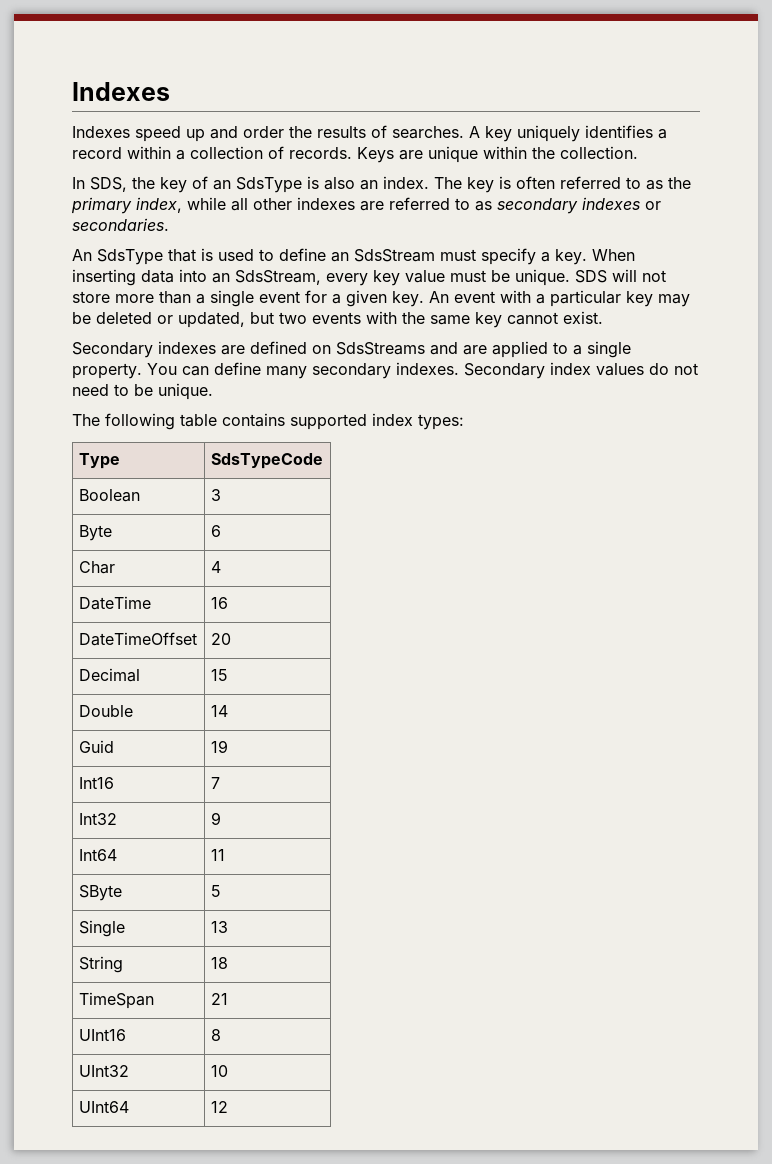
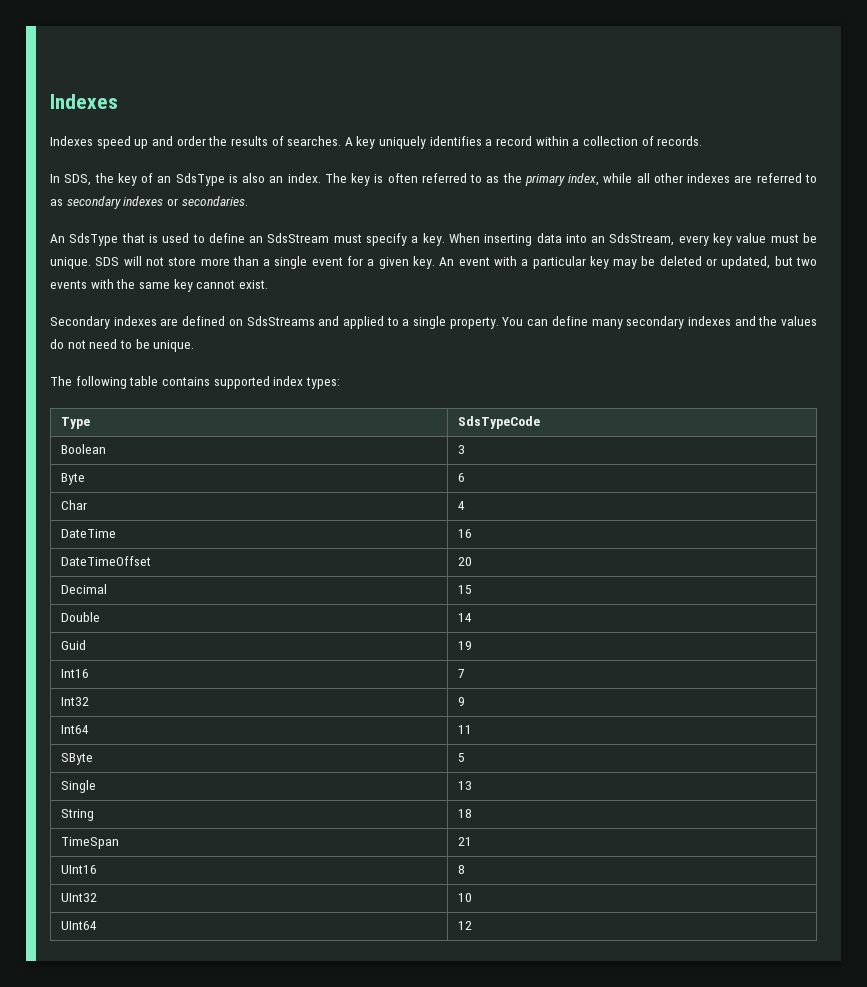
[357,146,638,163] Keys are unique within the collection. -> (703, 141) none
[463,345,487,355] are -> (340, 321) none
[396,362,591,379] indexes. Secondary index -> [687,316,778,326] indexes and the

